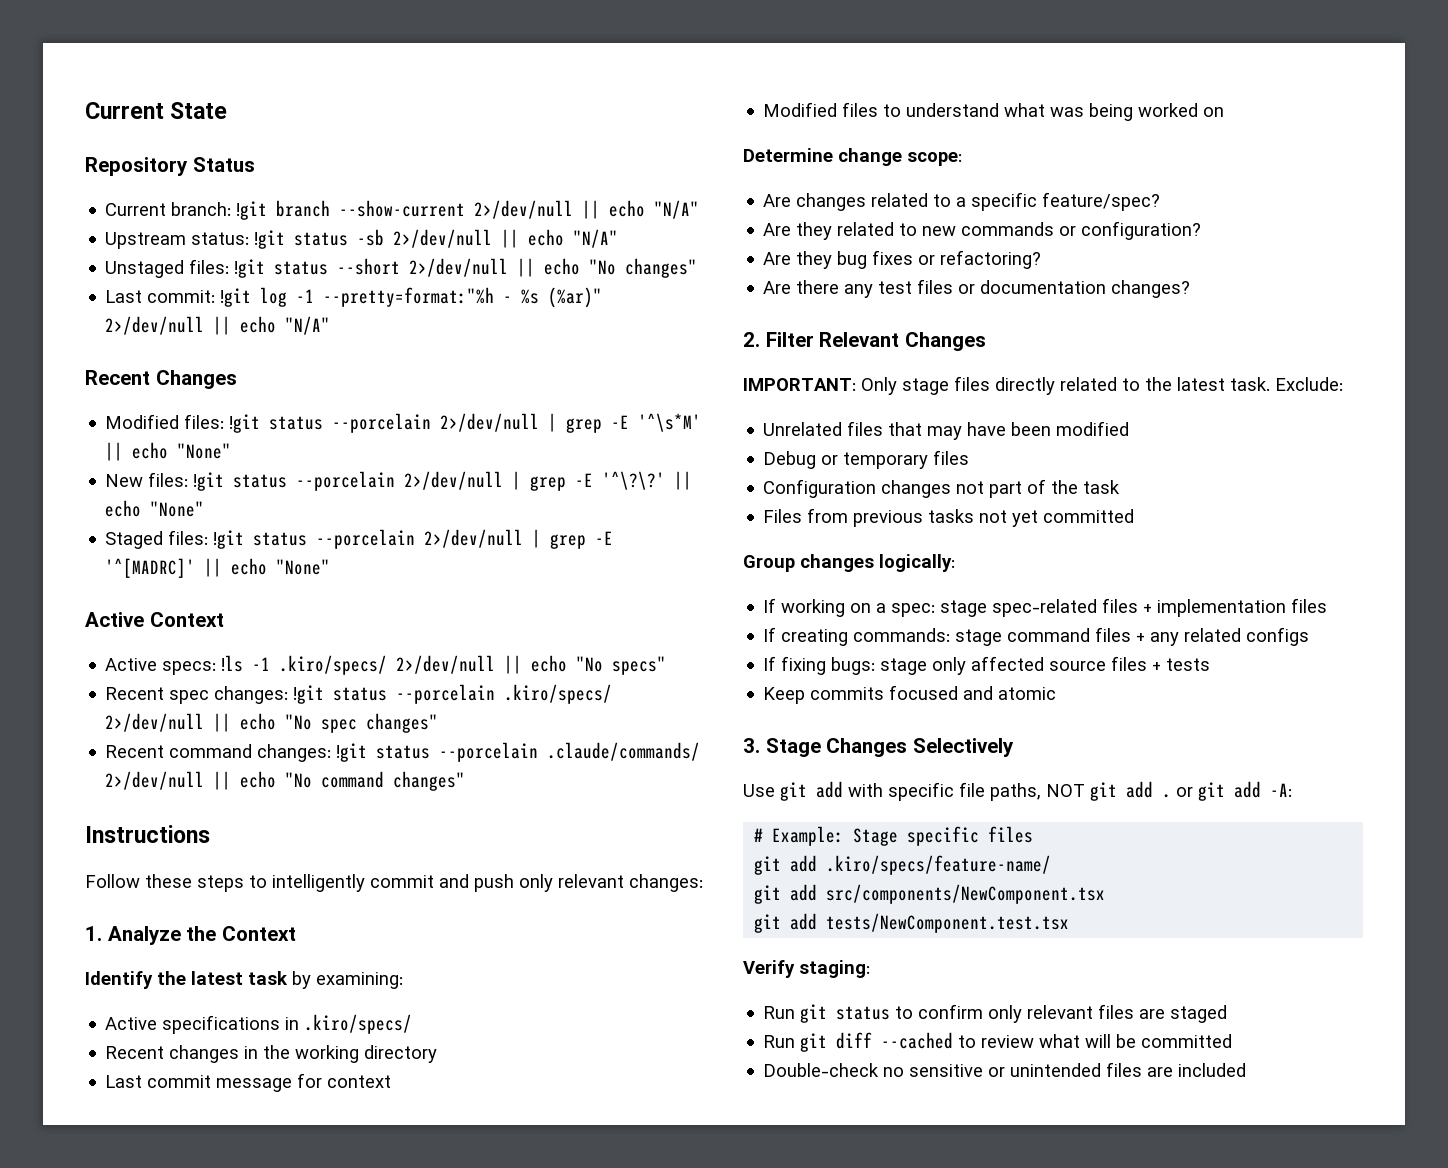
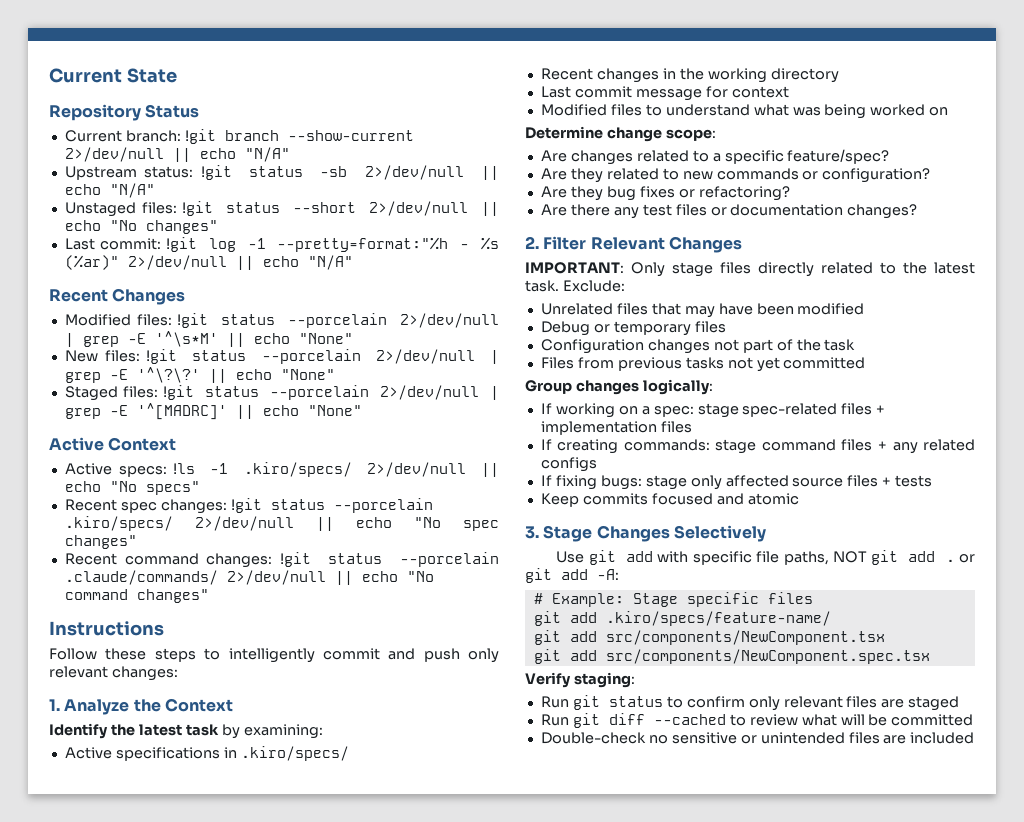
[826,913,1070,933] tests/NewComponent.test.tsx -> [605,649,930,664] src/components/NewComponent.spec.tsx

